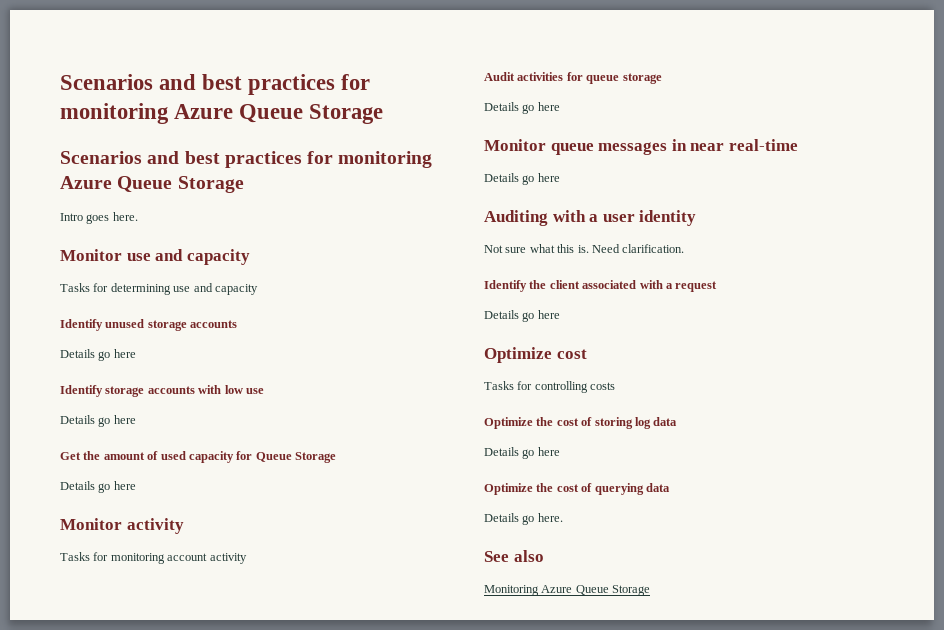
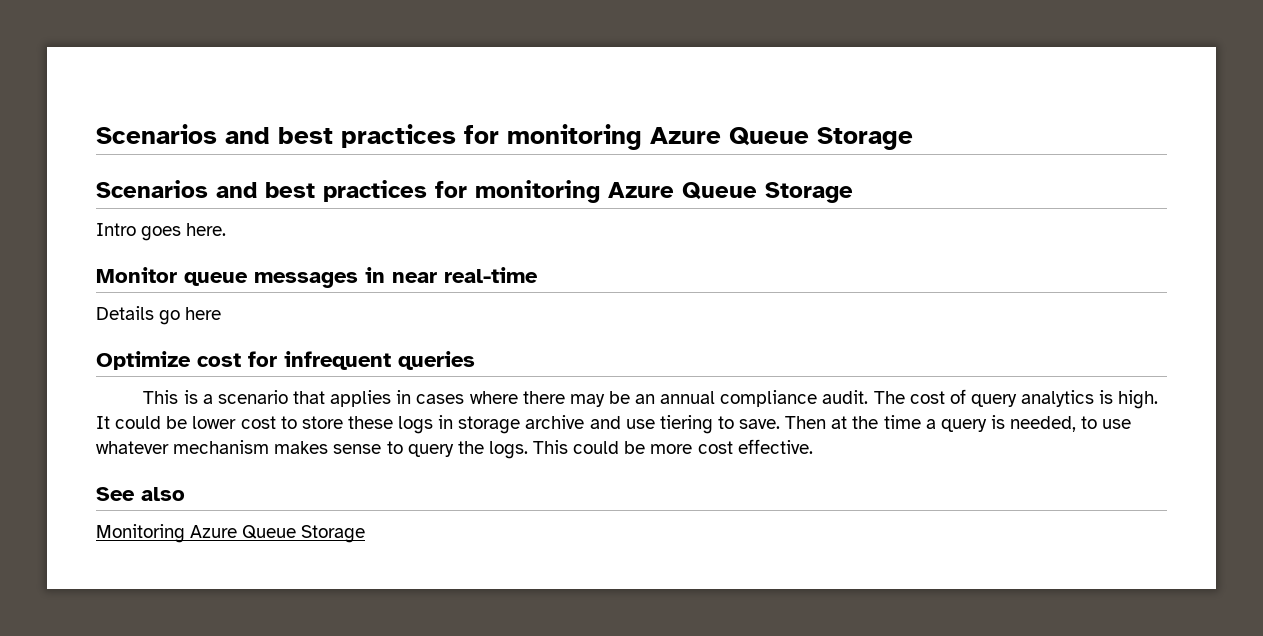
[60,249,250,265] [60,283,258,295] [60,319,238,331] [60,349,136,361] [60,385,264,397] [60,415,136,427] [60,451,336,463] [60,481,136,493] [60,518,184,534] [60,552,247,564] [484,72,662,84] [484,102,560,114] // Monitor use and capacity // Tasks for determining use and capacity // Identify unused storage accounts // Details go here // Identify storage accounts with low use // Details go here // Get the amount of used capacity for Queue Storage // Details go here // Monitor activity // Tasks for monitoring account activity // Audit activities for queue storage // Details go here -> (227, 229) none
[484,210,697,226] [484,244,685,253] [484,280,718,292] [484,310,560,322] [484,347,587,363] [484,381,616,393] [484,417,678,429] [484,447,560,459] [484,483,670,495] [484,513,563,525] Auditing with a user identity // Not sure what this is. Need clarification. // Identify the client associated with a request // Details go here // Optimize cost // Tasks for controlling costs // Optimize the cost of storing log data // Details go here // Optimize the cost of querying data // Details go here. -> [96,351,475,370] [143,389,1159,409] [96,415,1132,434] [96,439,813,459] Optimize cost for infrequent queries // This is a scenario that applies in cases where there may be an annual compliance audit. The cost of query analytics is high. It could be lower cost to store these logs in storage archive and use tiering to save. Then at the time a query is needed, to use whatever mechanism makes sense to query the logs. This could be more cost effective.

